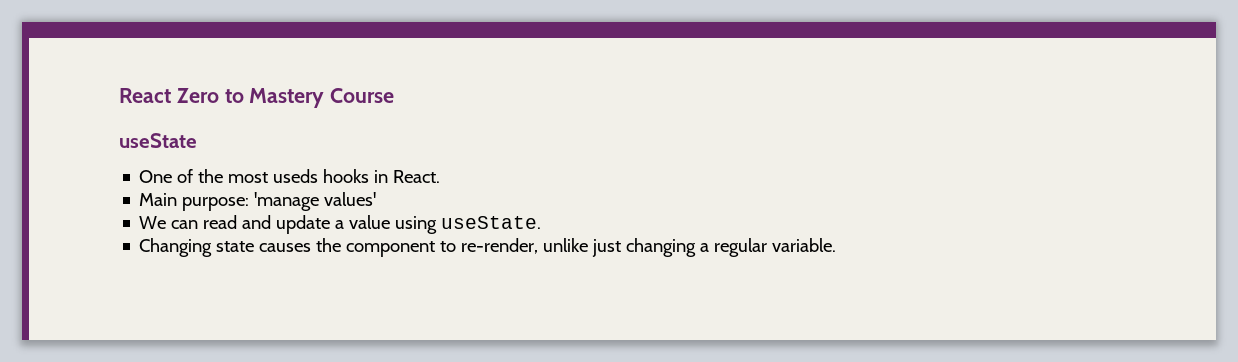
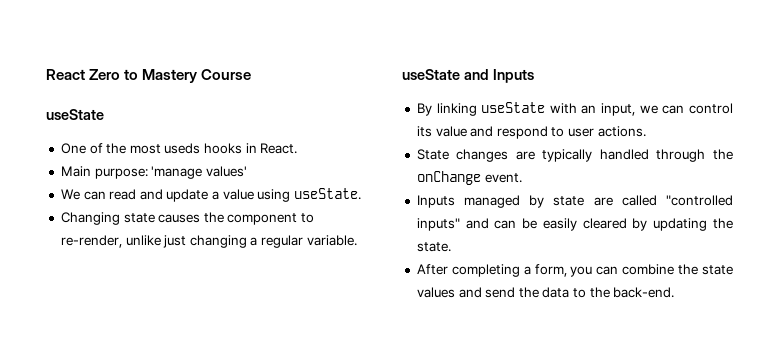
(837, 245) none -> [402,69,534,83] [416,102,733,116] [416,126,646,139] [416,149,733,162] [416,171,522,185] [416,195,733,208] [416,218,733,231] [416,242,451,252] [416,264,733,277] [416,287,675,298] // useState and Inputs // By linking useState with an input, we can control its value and respond to user actions. // State changes are typically handled through the onChange event. // Inputs managed by state are called "controlled inputs" and can be easily cleared by updating the state. // After completing a form, you can combine the state values and send the data to the back-end.

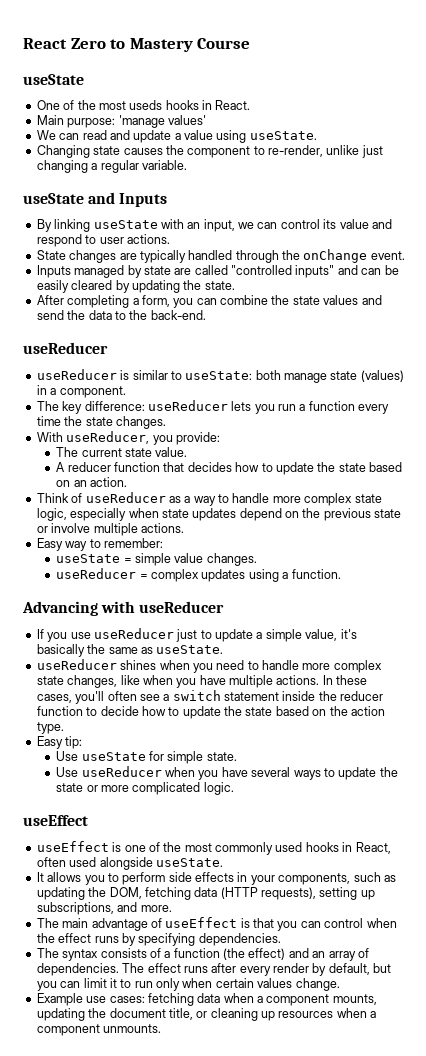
(675, 292) none -> [23,342,108,354] [36,369,404,383] [36,385,126,398] [36,400,390,414] [36,416,166,429] [36,431,220,445] [56,447,188,457] [56,462,403,475] [56,477,128,487] [36,492,382,506] [36,508,402,521] [36,523,184,536] [36,538,163,551] [56,553,257,566] [56,568,341,582] [22,601,225,616] [36,628,357,642] [36,644,224,657] [36,659,382,673] [36,675,368,688] [36,690,384,704] [36,706,385,719] [36,722,64,734] [36,736,83,749] [56,751,237,764] [56,766,398,780] [56,782,234,795] [23,815,88,826] [36,841,391,855] [36,857,223,870] [36,872,396,885] [36,887,375,900] [36,902,172,915] [36,917,397,931] [36,933,281,946] [36,948,369,961] [36,963,392,976] [36,978,340,991] [36,993,377,1006] [36,1008,377,1021] [36,1024,162,1036] // useReducer // useReducer is similar to useState: both manage state (values) in a component. // The key difference: useReducer lets you run a function every time the state changes. // With useReducer, you provide: // The current state value. // A reducer function that decides how to update the state based on an action. // Think of useReducer as a way to handle more complex state logic, especially when state updates depend on the previous state or involve multiple actions. // Easy way to remember: // useState = simple value changes. // useReducer = complex updates using a function. // Advancing with useReducer // If you use useReducer just to update a simple value, it's basically the same as useState. // useReducer shines when you need to handle more complex state changes, like when you have multiple actions. In these cases, you'll often see a switch statement inside the reducer function to decide how to update the state based on the action type. // Easy tip: // Use useState for simple state. // Use useReducer when you have several ways to update the state or more complicated logic. // useEffect // useEffect is one of the most commonly used hooks in React, often used alongside useState. // It allows you to perform side effects in your components, such as updating the DOM, fetching data (HTTP requests), setting up subscriptions, and more. // The main advantage of useEffect is that you can control when the effect runs by specifying dependencies. // The syntax consists of a function (the effect) and an array of dependencies. The effect runs after every render by default, but you can limit it to run only when certain values change. // Example use cases: fetching data when a component mounts, updating the document title, or cleaning up resources when a component unmounts.

